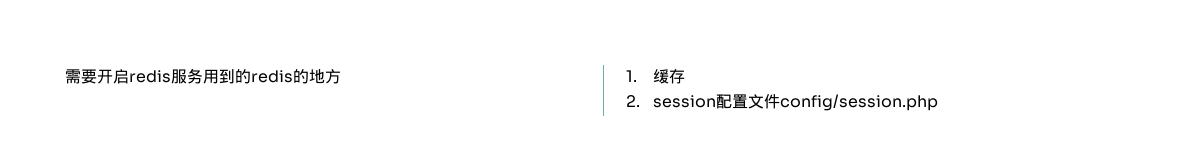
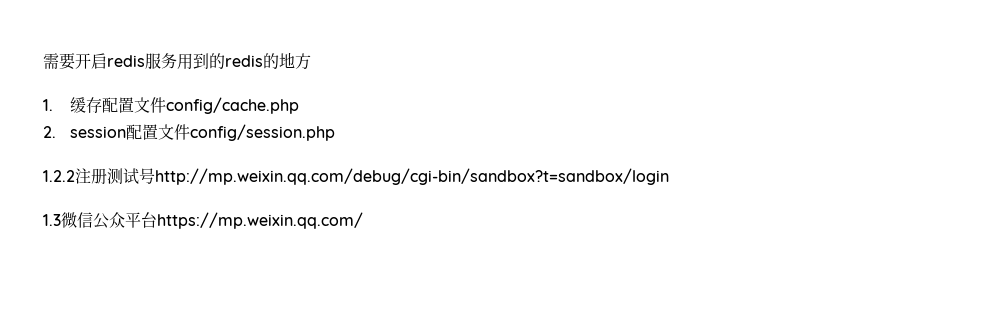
(686, 76) none -> [102,97,300,114] 配置文件config/cache.php
(939, 102) none -> [43,168,669,185] [43,212,363,229] // 1.2.2注册测试号http://mp.weixin.qq.com/debug/cgi-bin/sandbox?t=sandbox/login // 1.3微信公众平台https://mp.weixin.qq.com/

